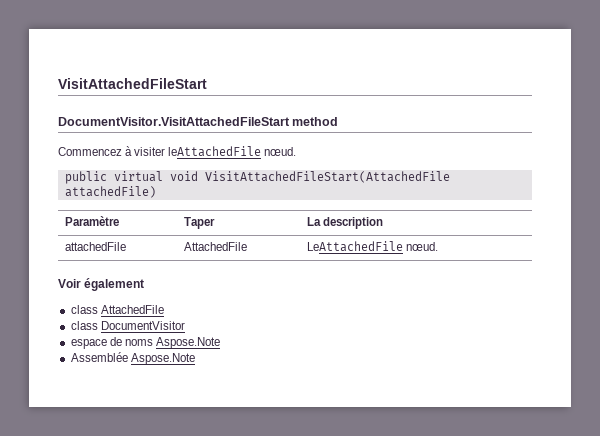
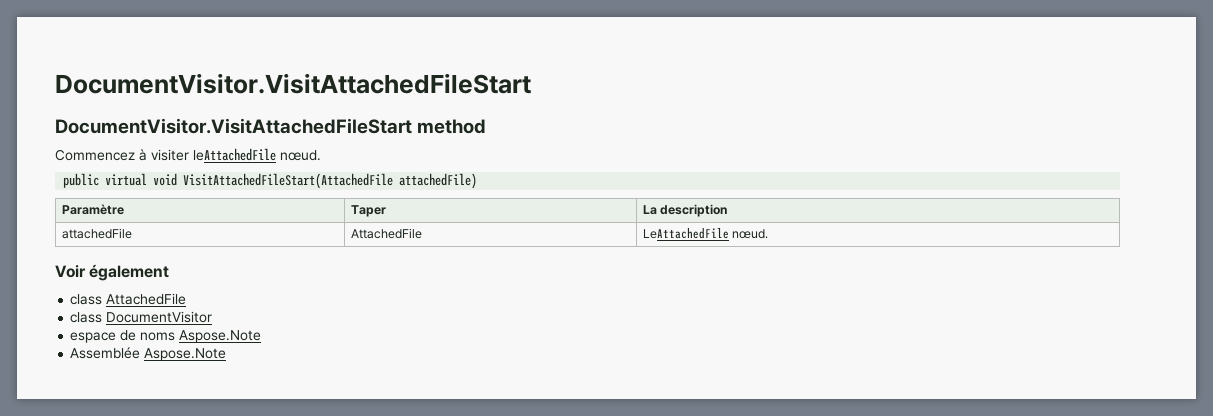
[58,78,207,89] VisitAttachedFileStart -> [55,73,531,94] DocumentVisitor.VisitAttachedFileStart

